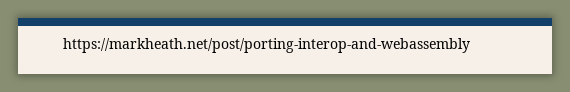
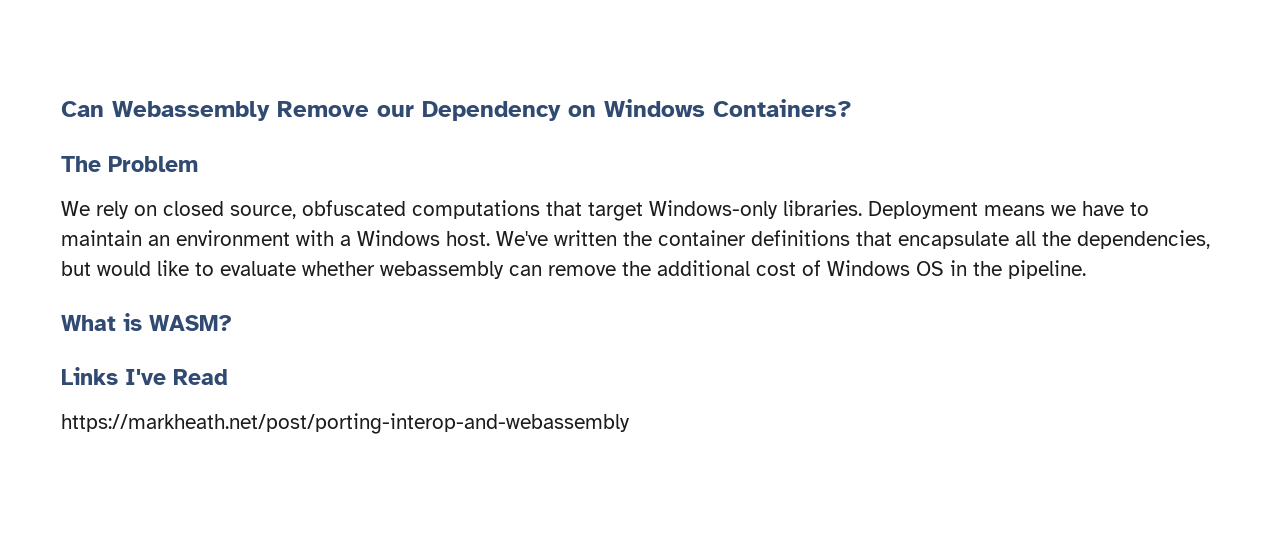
(63, 45) none -> [61,99,852,121] [61,156,198,172] [61,200,1149,221] [61,230,1210,249] [61,260,1086,279] [61,313,232,331] [61,367,228,385] Can Webassembly Remove our Dependency on Windows Containers? // The Problem // We rely on closed source, obfuscated computations that target Windows-only libraries. Deployment means we have to maintain an environment with a Windows host. We've written the container definitions that encapsulate all the dependencies, but would like to evaluate whether webassembly can remove the additional cost of Windows OS in the pipeline. // What is WASM? // Links I've Read //

